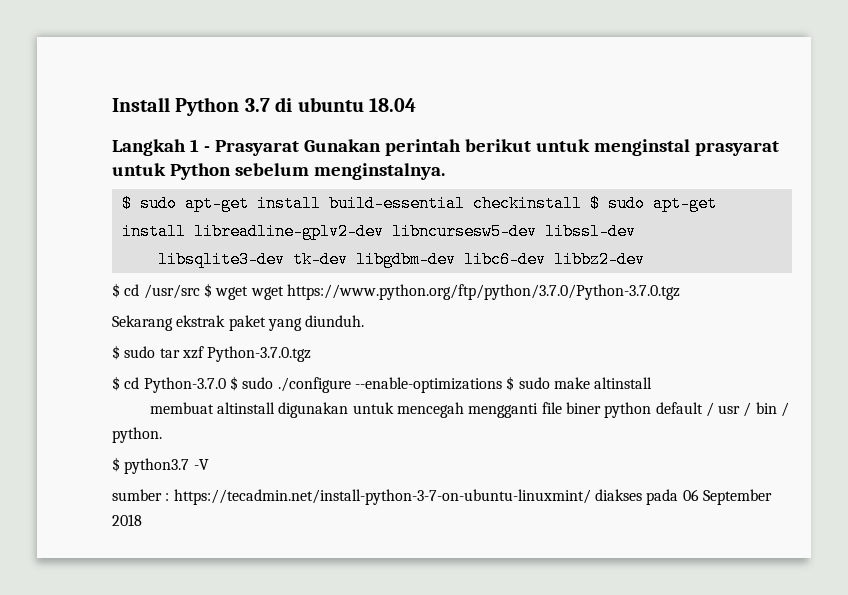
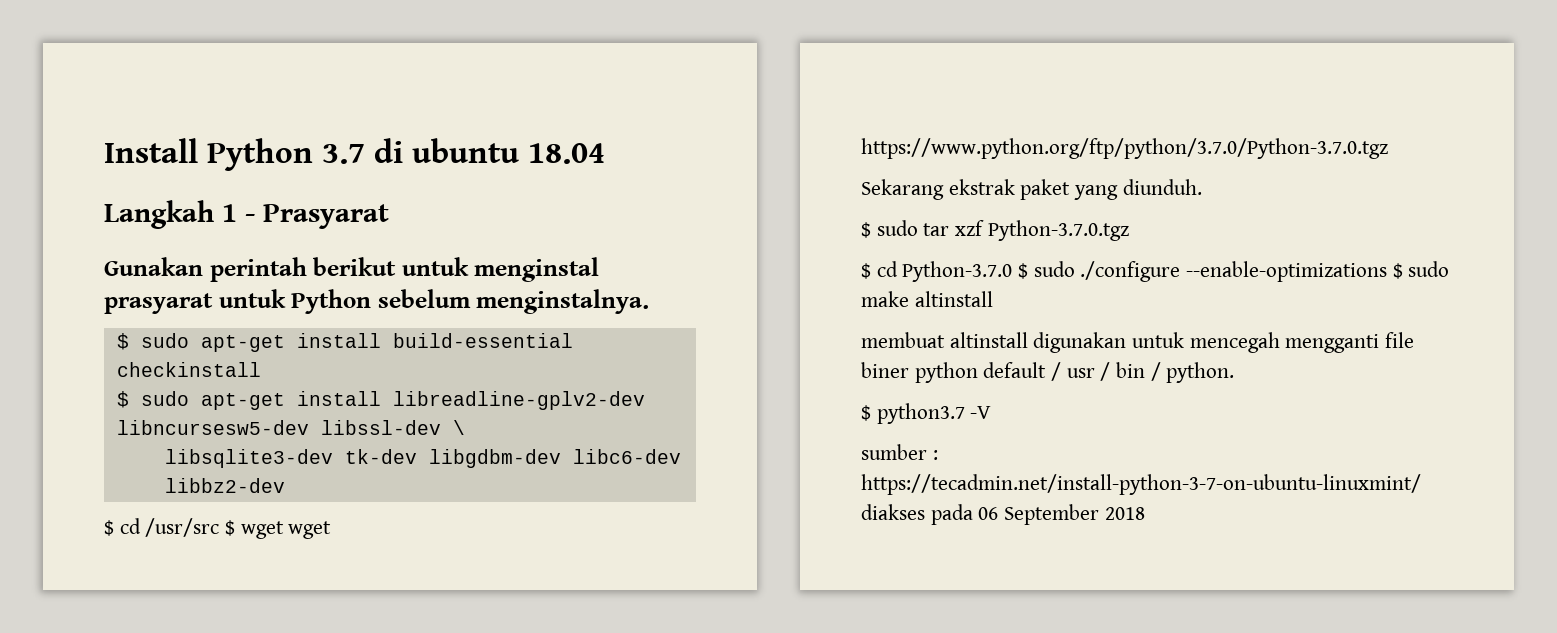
(299, 148) none -> (389, 216) //
(582, 203) none -> (261, 369) //
(636, 231) none -> [452,420,465,435] \

